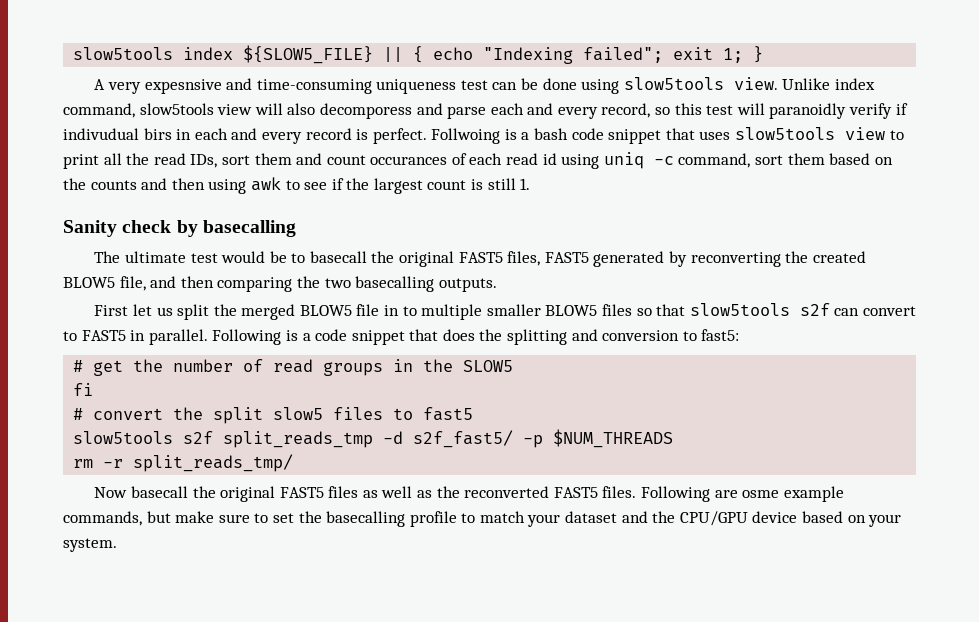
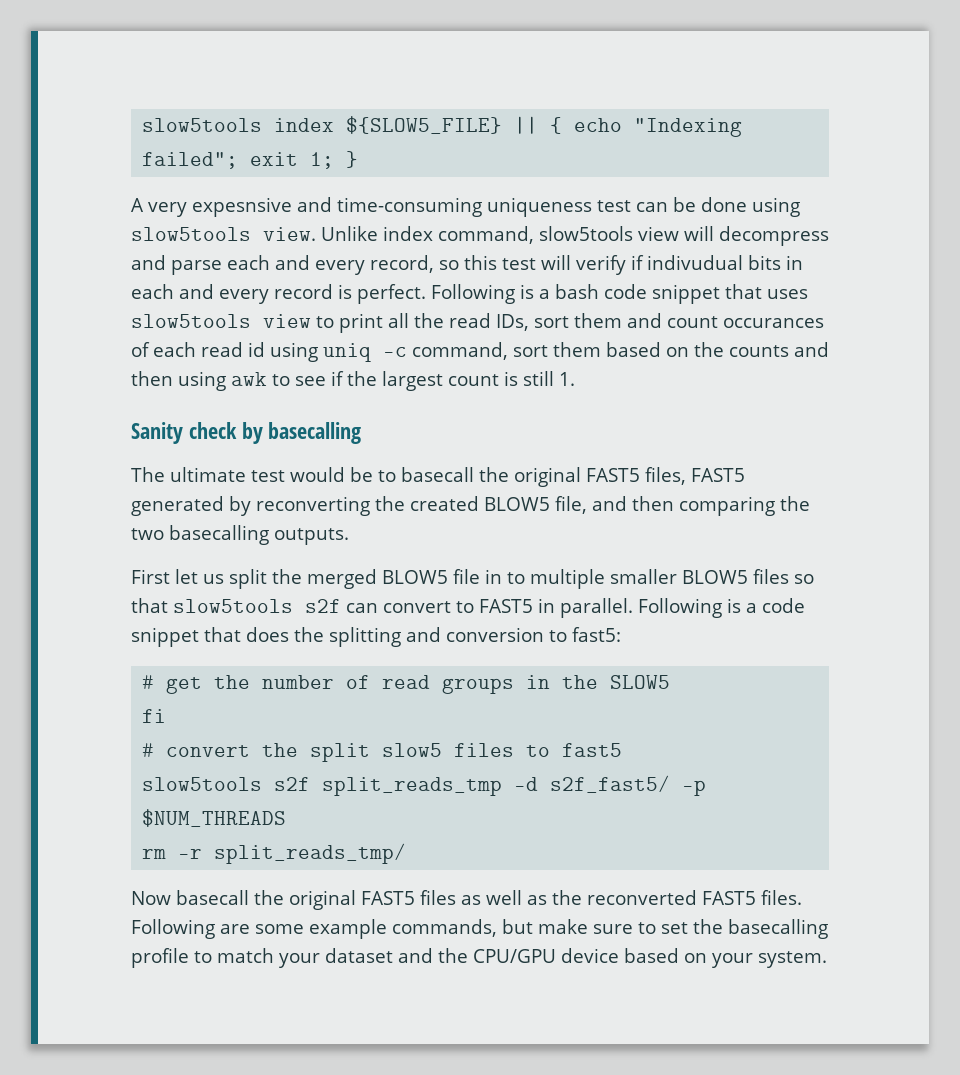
[287,103,412,119] also decomporess -> [719,226,829,246] decompress
[769,103,847,119] paranoidly -> (571, 262) none
[143,128,172,140] birs -> [748,255,781,270] bits
[431,128,501,144] Follwoing -> [431,284,515,304] Following
[742,490,780,498] osme -> [255,924,304,934] some

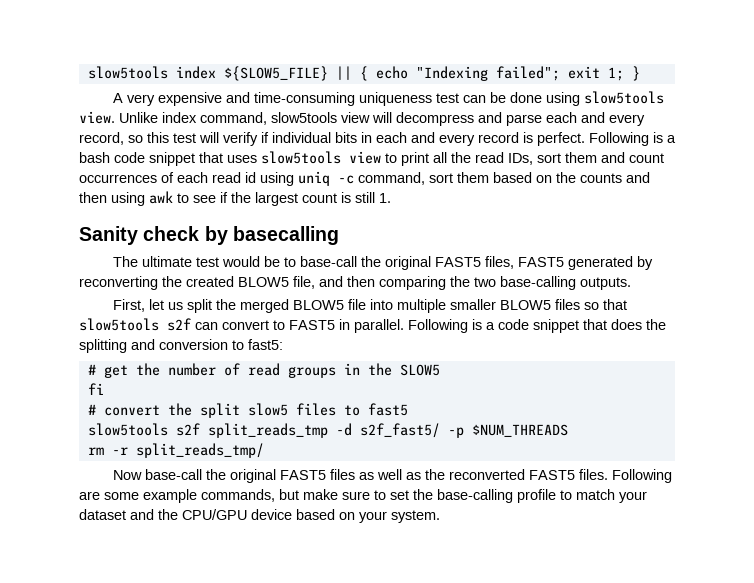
[192,197,292,217] expesnsive -> [158,92,223,106] expensive
[647,255,743,270] indivudual -> [272,132,331,143] individual
[723,318,824,328] occurances -> [79,174,157,183] occurrences
[401,467,474,482] basecall -> [300,256,358,267] base-call
[169,525,269,545] basecalling -> [500,276,576,290] base-calling
[131,569,170,584] First -> [113,299,146,312] First,
[485,569,525,584] in to -> [370,299,394,310] into
[176,890,249,905] basecall -> [145,469,203,480] base-call
[728,919,828,939] basecalling -> [437,489,513,503] base-calling

